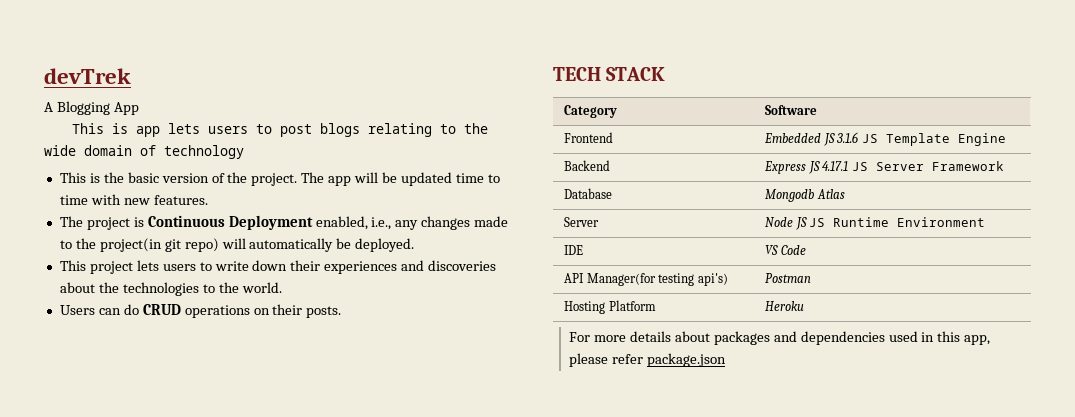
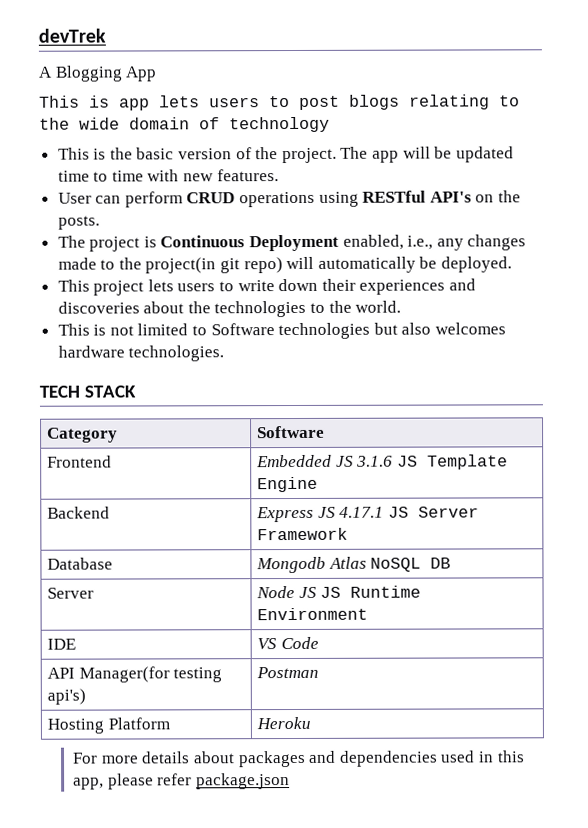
(208, 200) none -> [57,190,522,208] [57,215,100,230] // User can perform CRUD operations using RESTful API's on the posts.
[59,304,342,318] Users can do CRUD operations on their posts. -> [57,322,507,340] [57,345,225,362] This is not limited to Software technologies but also welcomes hardware technologies.
(845, 194) none -> [370,557,452,572] NoSQL DB

